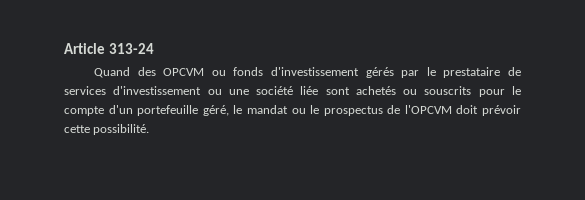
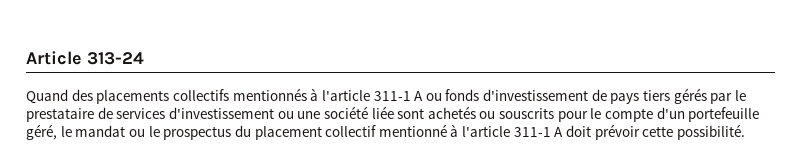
[163,67,359,76] OPCVM ou fonds d'investissement -> [96,88,671,104] placements collectifs mentionnés à l'article 311-1 A ou fonds d'investissement de pays tiers
[387,105,452,114] de l'OPCVM -> [234,124,564,140] du placement collectif mentionné à l'article 311-1 A

